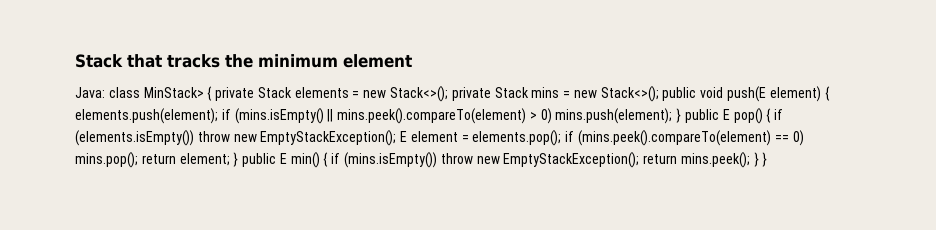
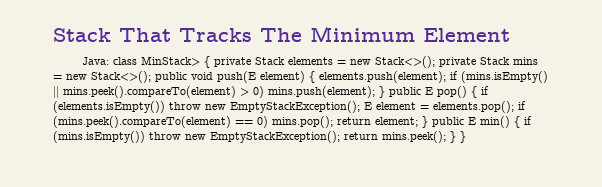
[75,54,412,68] Stack that tracks the minimum element -> [53,26,510,42] Stack That Tracks The Minimum Element

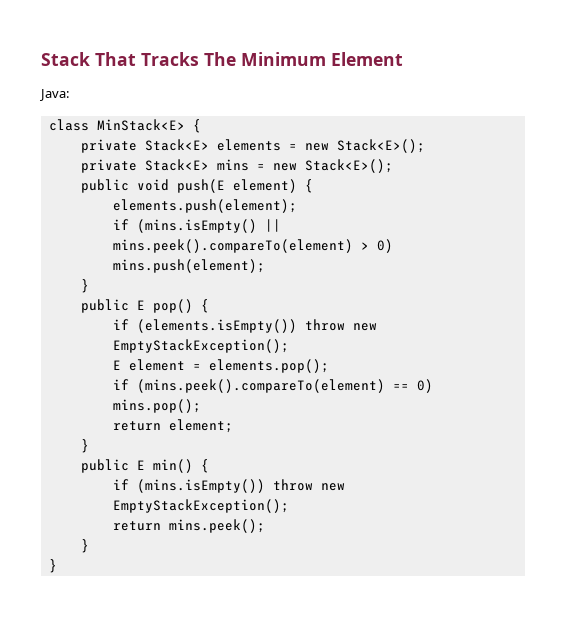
[112,56,285,68] class MinStack> { private Stack -> [48,119,201,133] [80,139,209,153] // class MinStack<E> { // private Stack<E>
[374,56,510,68] Stack<>(); private Stack -> [336,139,425,153] [80,159,209,173] Stack<E>(); // private Stack<E>
[91,71,151,83] Stack<>(); -> [304,159,393,173] Stack<E>(); //
(315, 77) none -> (313, 186) //
(446, 77) none -> (297, 206) //
[379,86,385,98] } -> [80,279,89,293] // } //
(477, 92) none -> (209, 306) //
(360, 107) none -> (289, 346) //
(514, 107) none -> (329, 366) //
(333, 122) none -> (201, 406) //
[422,116,428,128] } -> [80,439,89,453] // } //
(520, 122) none -> (209, 466) //
(340, 137) none -> (289, 506) //
[450,131,456,143] } -> [80,539,89,553] // } //

